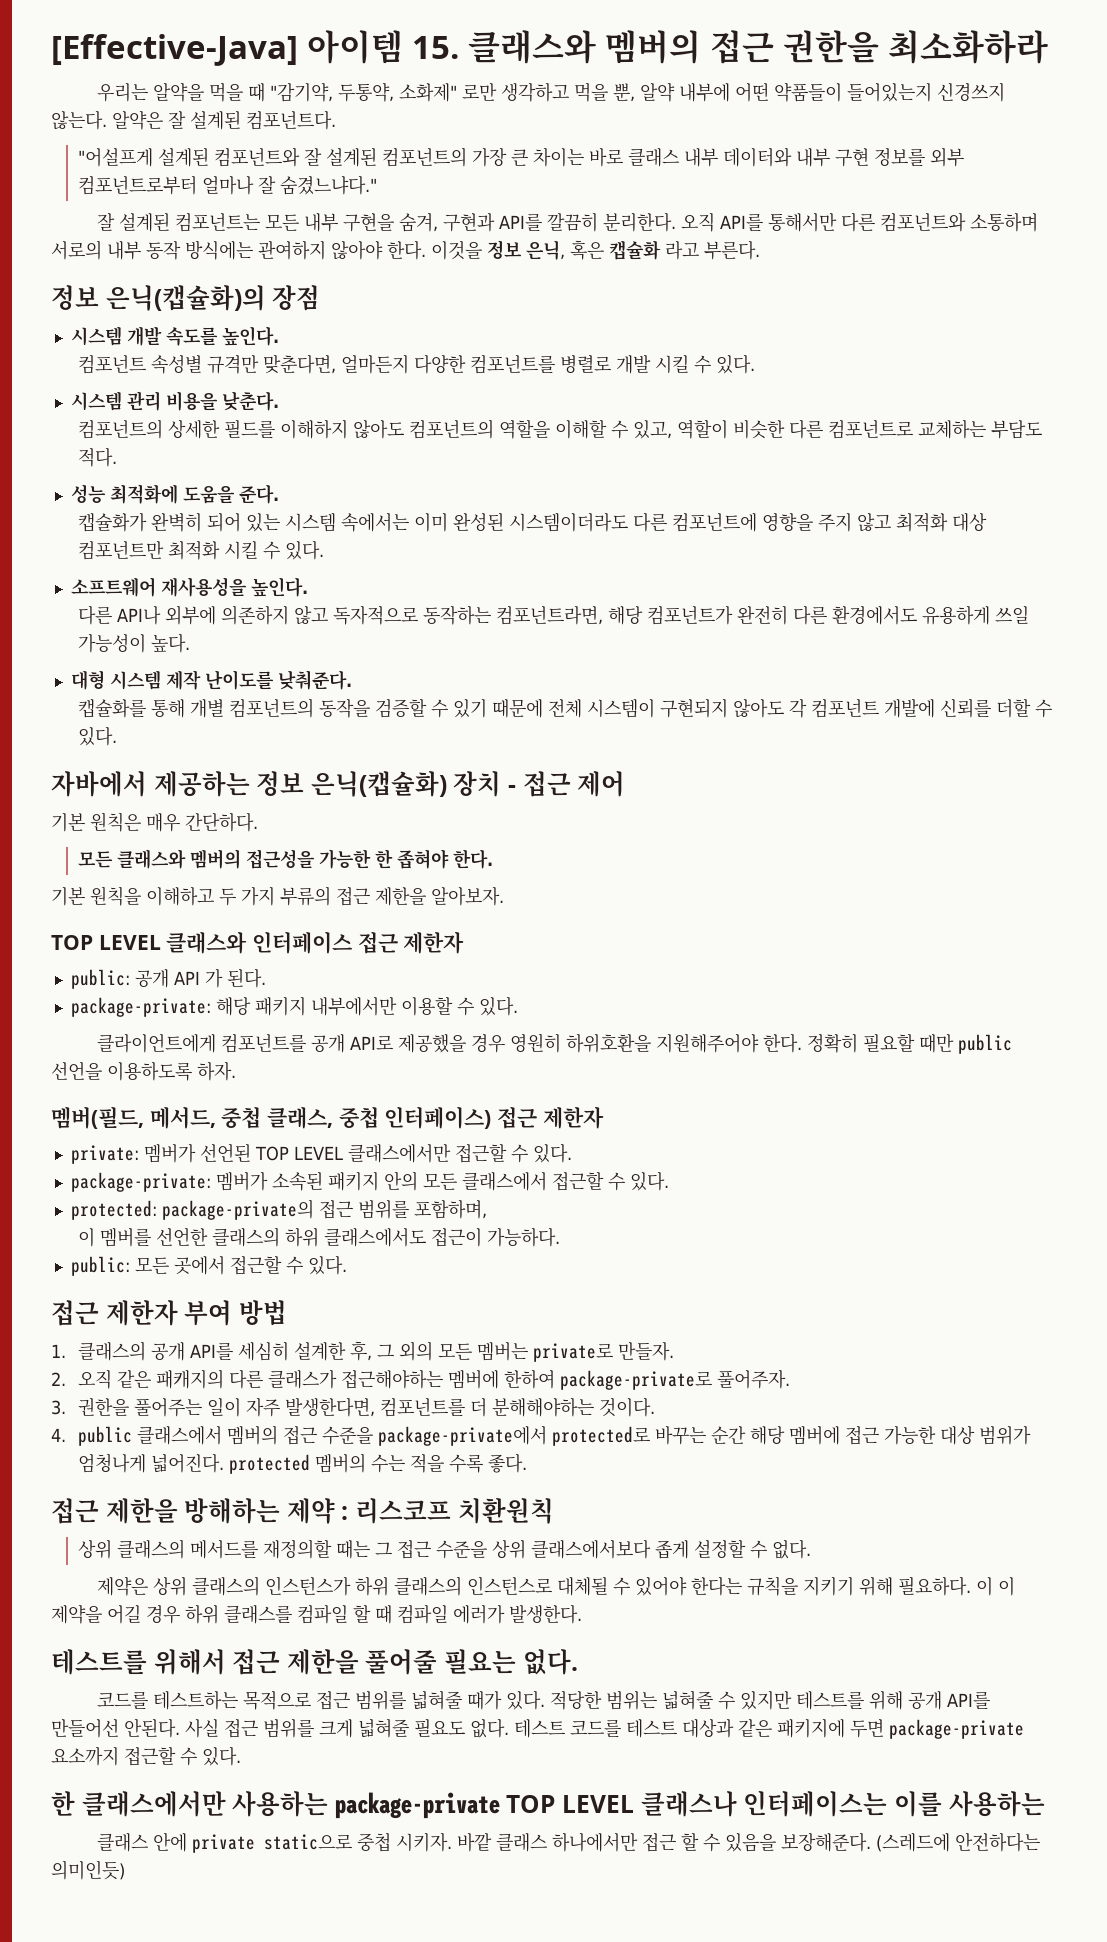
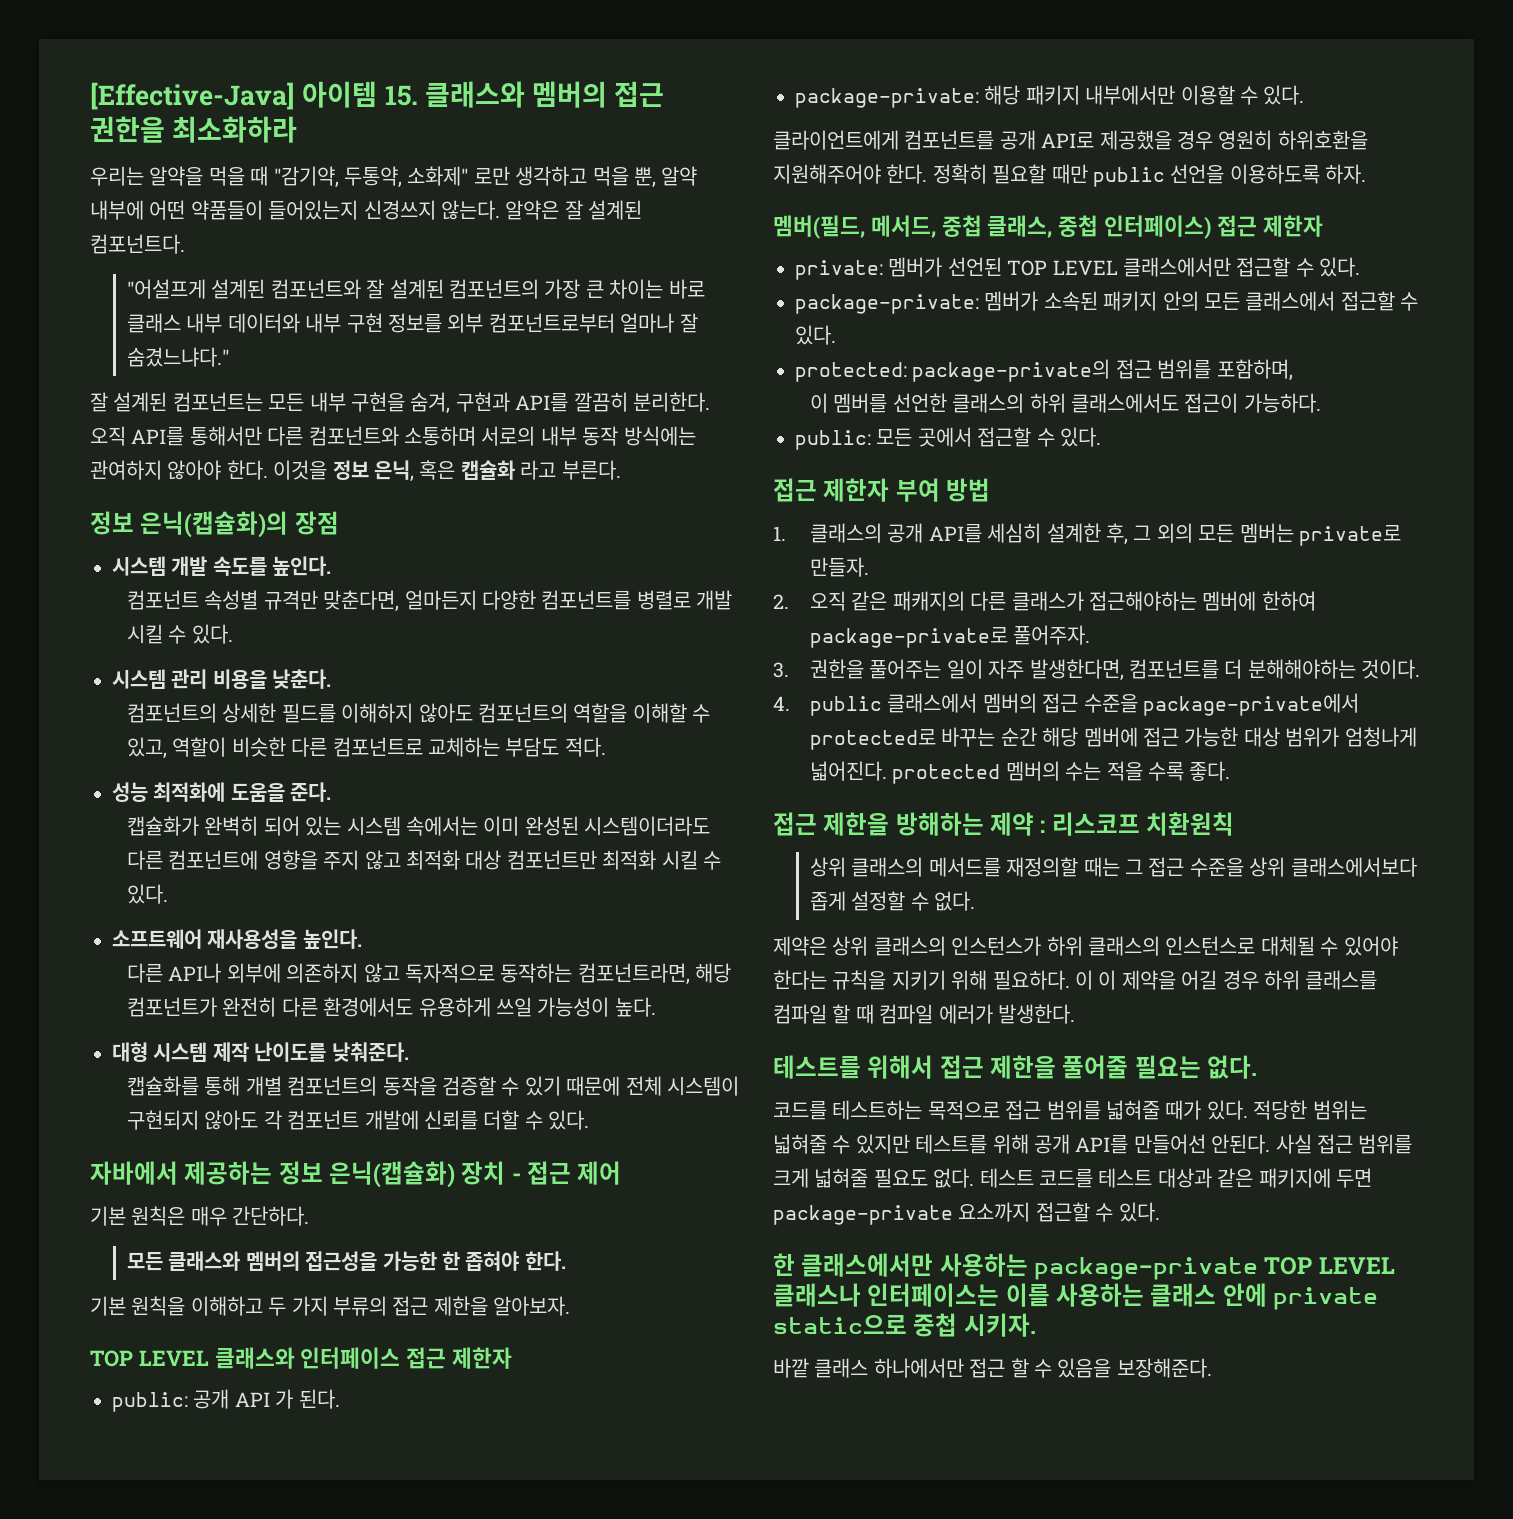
(1045, 1804) // -> (1145, 1295) none
(453, 1842) none -> (1036, 1325) //
[876,1832,1041,1852] [51,1860,125,1880] (스레드에 안전하다는 의미인듯) -> (1212, 1368) none

